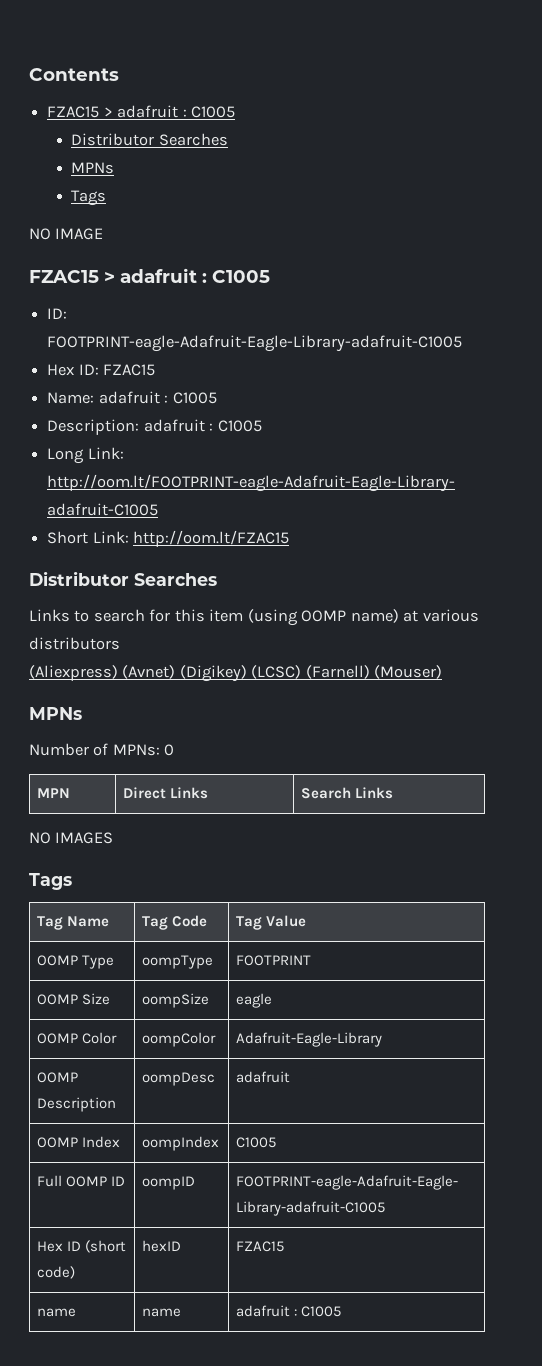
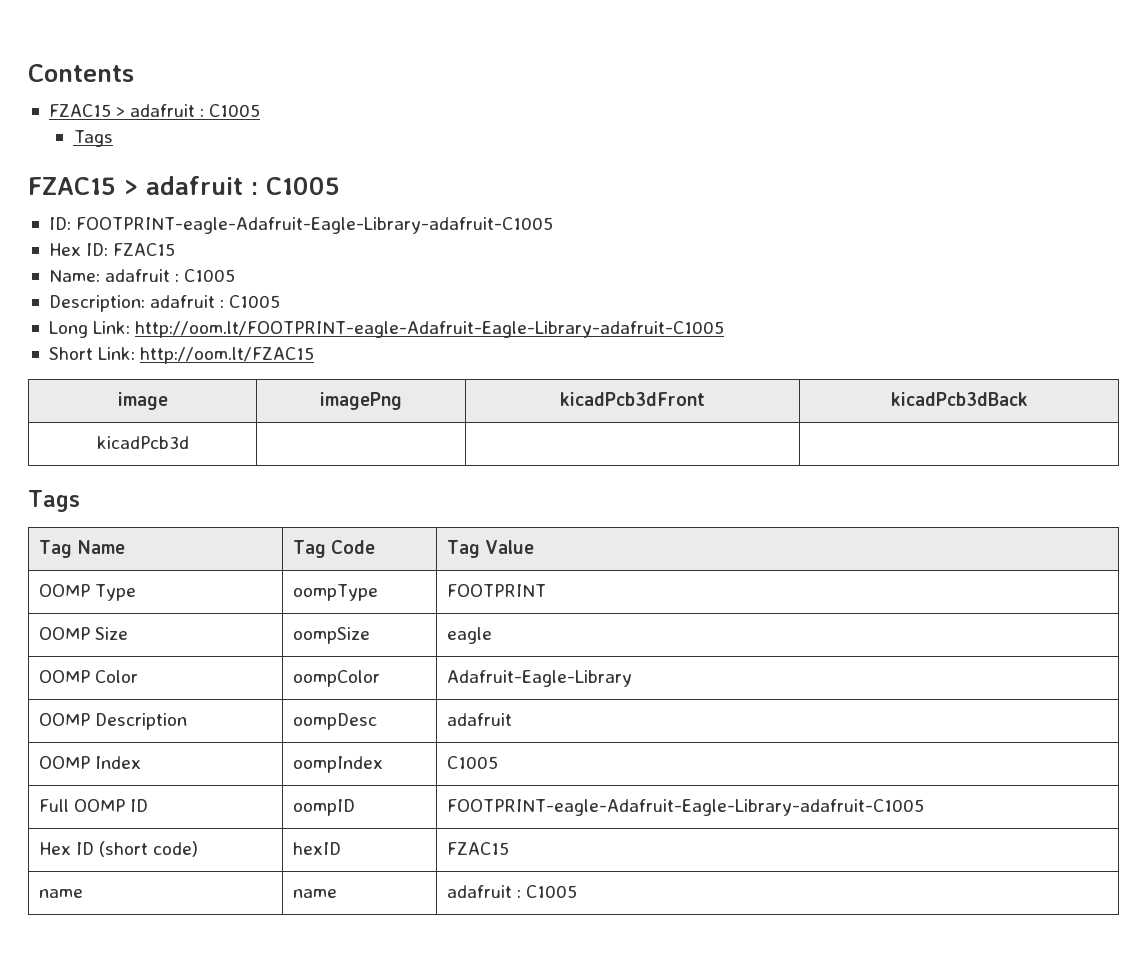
[71,133,228,146] [71,162,115,174] [71,190,107,206] [29,228,104,240] // Distributor Searches // MPNs // Tags // NO IMAGE -> [73,130,114,147] // Tags
[29,571,217,586] [29,609,479,626] [29,637,120,650] [29,665,443,682] [29,707,82,720] [29,743,175,756] [37,788,71,798] [123,787,209,799] [301,787,394,799] [29,832,114,844] // Distributor Searches // Links to search for this item (using OOMP name) at various distributors // (Aliexpress) (Avnet) (Digikey) (LCSC) (Farnell) (Mouser) // MPNs // Number of MPNs: 0 // MPN | Direct Links | Search Links // NO IMAGES -> [117,392,168,410] [320,392,402,410] [560,392,705,406] [890,392,1028,406] [96,436,189,449] // image | imagePng | kicadPcb3dFront | kicadPcb3dBack // kicadPcb3d | | |

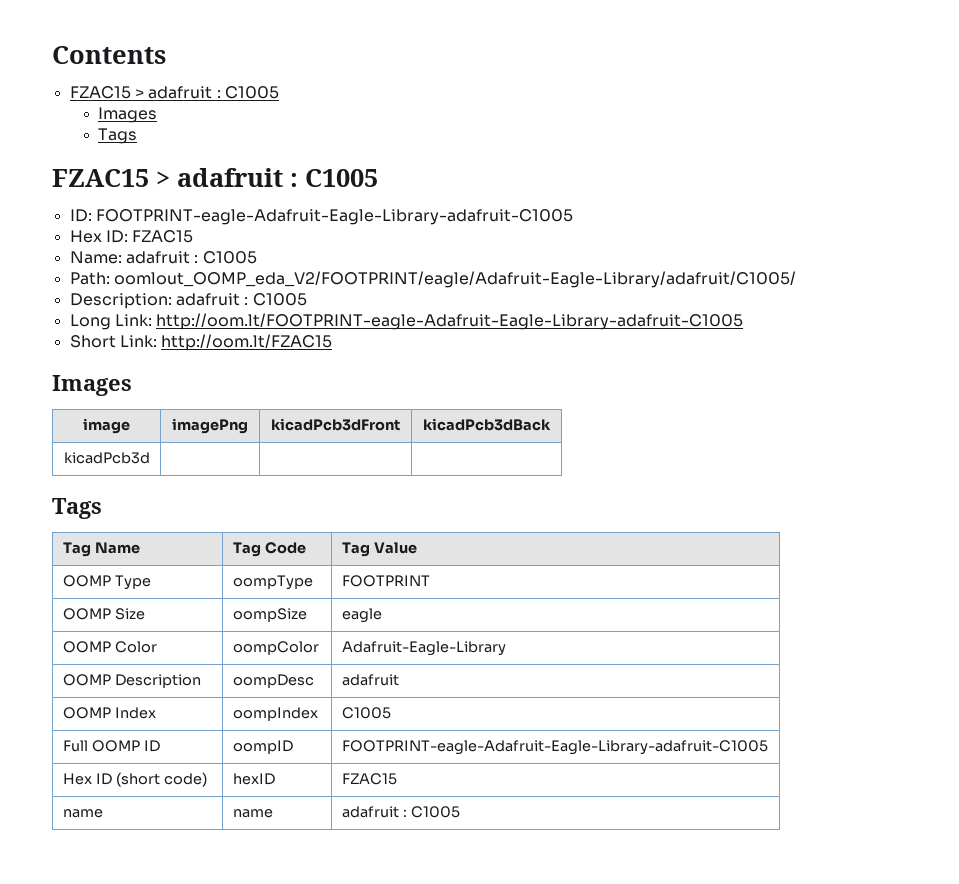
(261, 110) none -> [98,107,158,123] // Images
(236, 275) none -> [69,271,796,288] // Path: oomlout_OOMP_eda_V2/FOOTPRINT/eagle/Adafruit-Eagle-Library/adafruit/C1005/
(315, 355) none -> [52,375,132,396] // Images

